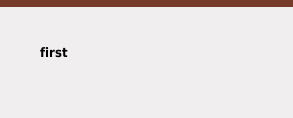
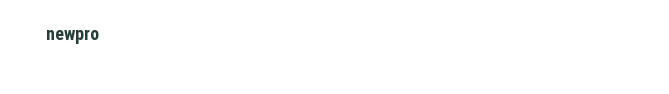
[40,47,68,58] first -> [46,29,99,44] newpro

